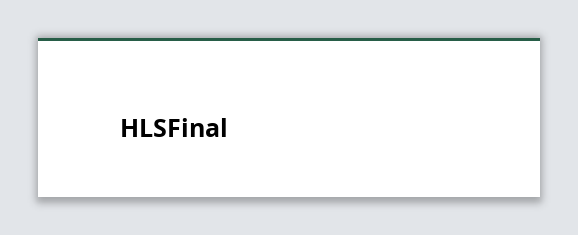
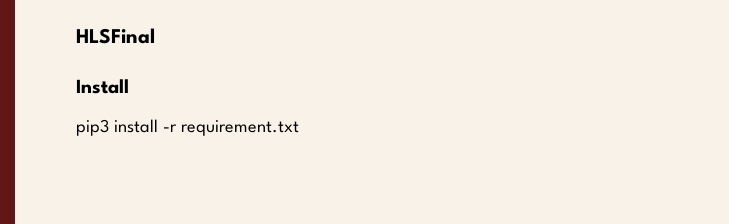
(228, 127) none -> [76,79,129,94] [76,119,299,136] // Install // pip3 install -r requirement.txt

